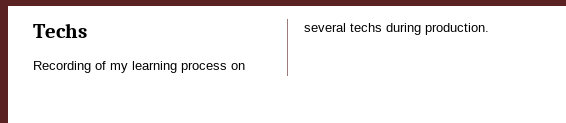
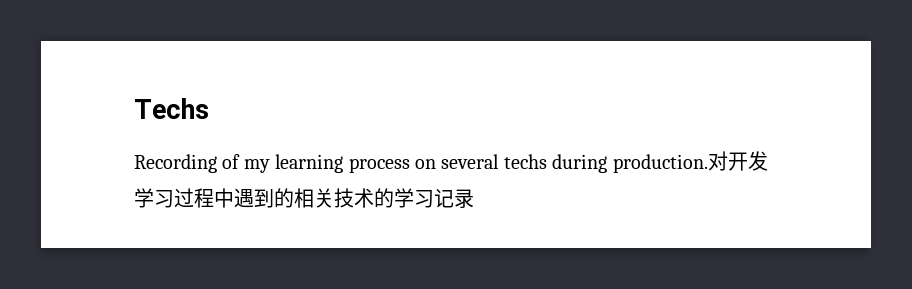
(489, 29) none -> [707,151,768,171] [134,188,474,208] 对开发学习过程中遇到的相关技术的学习记录

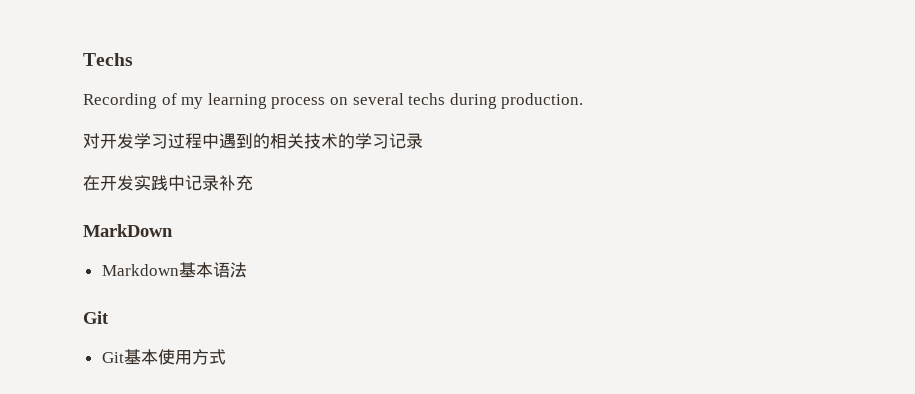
(708, 163) none -> (584, 101) //
(474, 198) none -> [83,175,253,191] [83,224,173,237] [101,262,247,278] [83,311,109,324] [101,349,226,365] // 在开发实践中记录补充 // MarkDown // Markdown基本语法 // Git // Git基本使用方式

